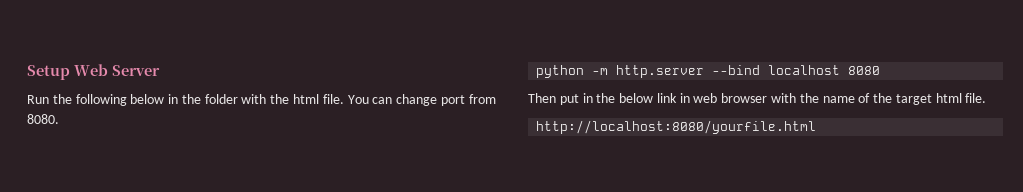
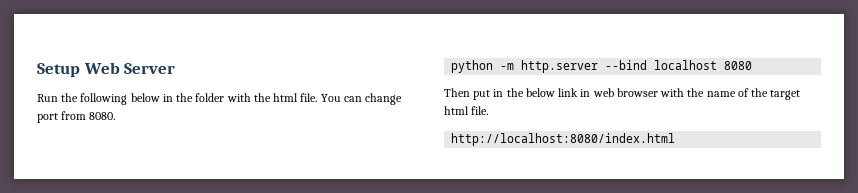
[536,120,817,134] http://localhost:8080/yourfile.html -> [451,133,676,146] http://localhost:8080/index.html

